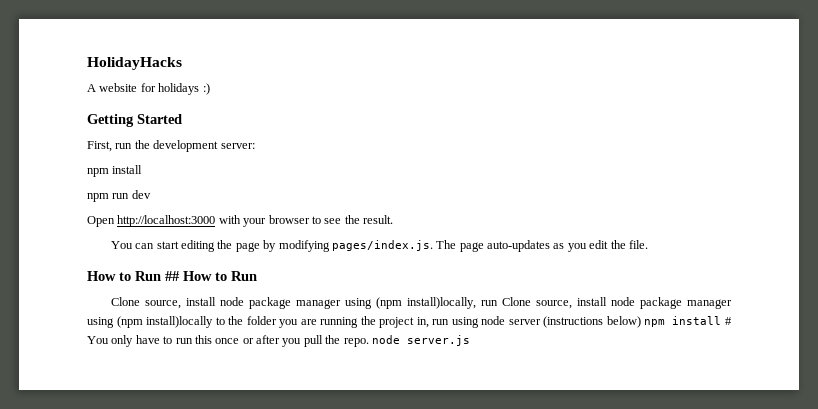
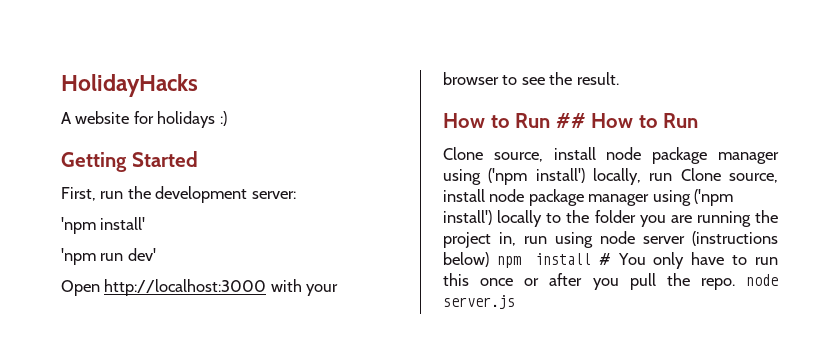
[87,165,143,177] [87,190,151,202] npm install // npm run dev -> [61,217,146,234] [61,248,156,265] 'npm install' // 'npm run dev'
[110,240,648,252] // You can start editing the page by modifying pages/index.js. The page auto-updates as you edit the file. -> (619, 78) none
[375,297,476,309] (npm install)locally, -> [488,168,641,185] ('npm install') locally,
[116,316,214,328] (npm install)locally -> [694,189,734,206] [443,210,543,227] ('npm install') locally

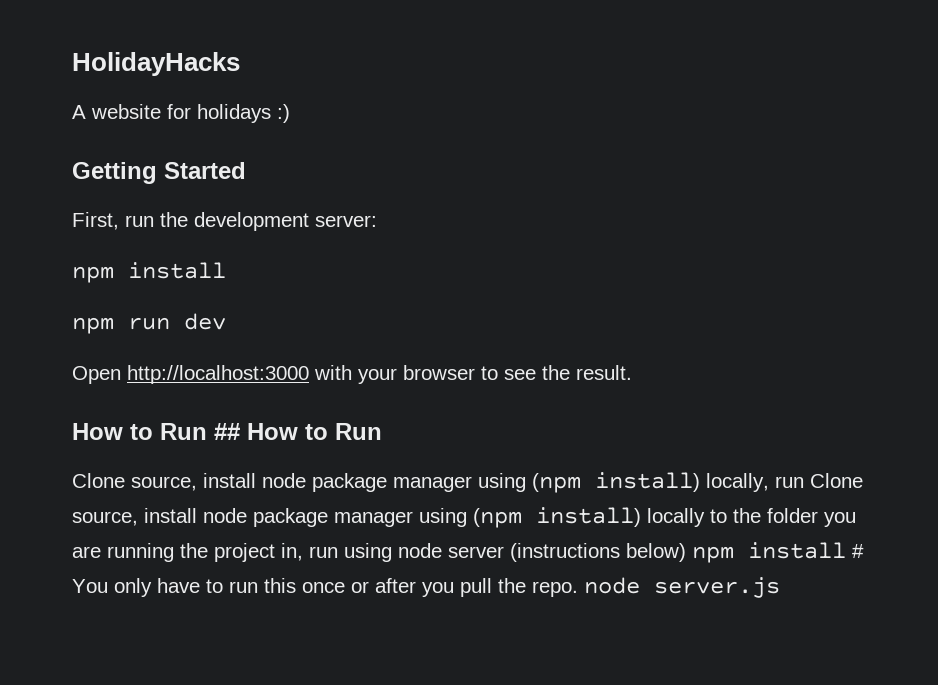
[61,217,146,234] [61,248,156,265] 'npm install' // 'npm run dev' -> [72,262,226,283] [72,313,226,334] npm install // npm run dev
[488,168,585,185] ('npm install') -> [532,472,700,493] (npm install)
[694,189,734,206] [443,210,492,225] ('npm install') -> [473,507,641,528] (npm install)

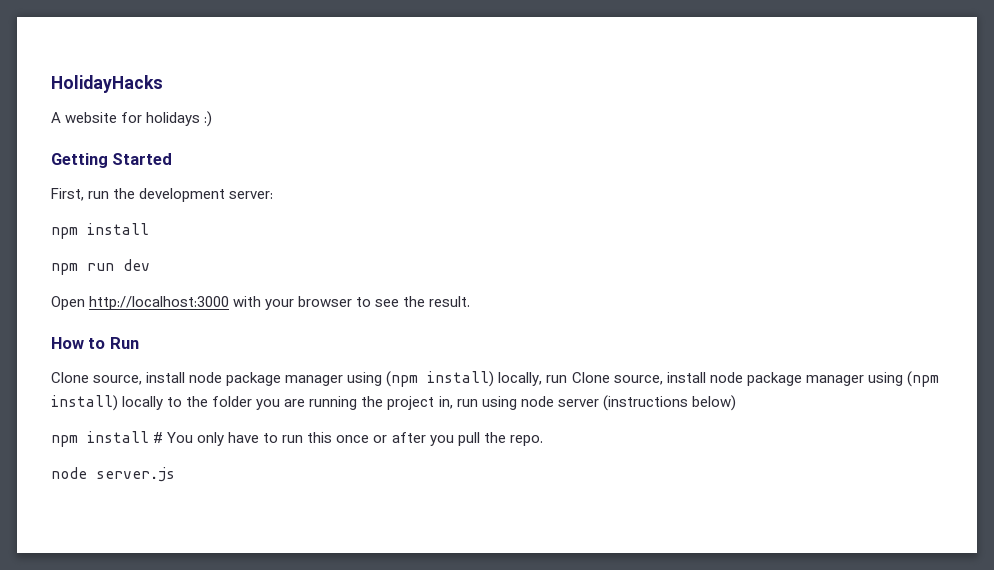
[214,423,382,440] ## How to Run -> (139, 343) none
(686, 552) none -> (736, 403) //
(578, 589) none -> (543, 440) //

